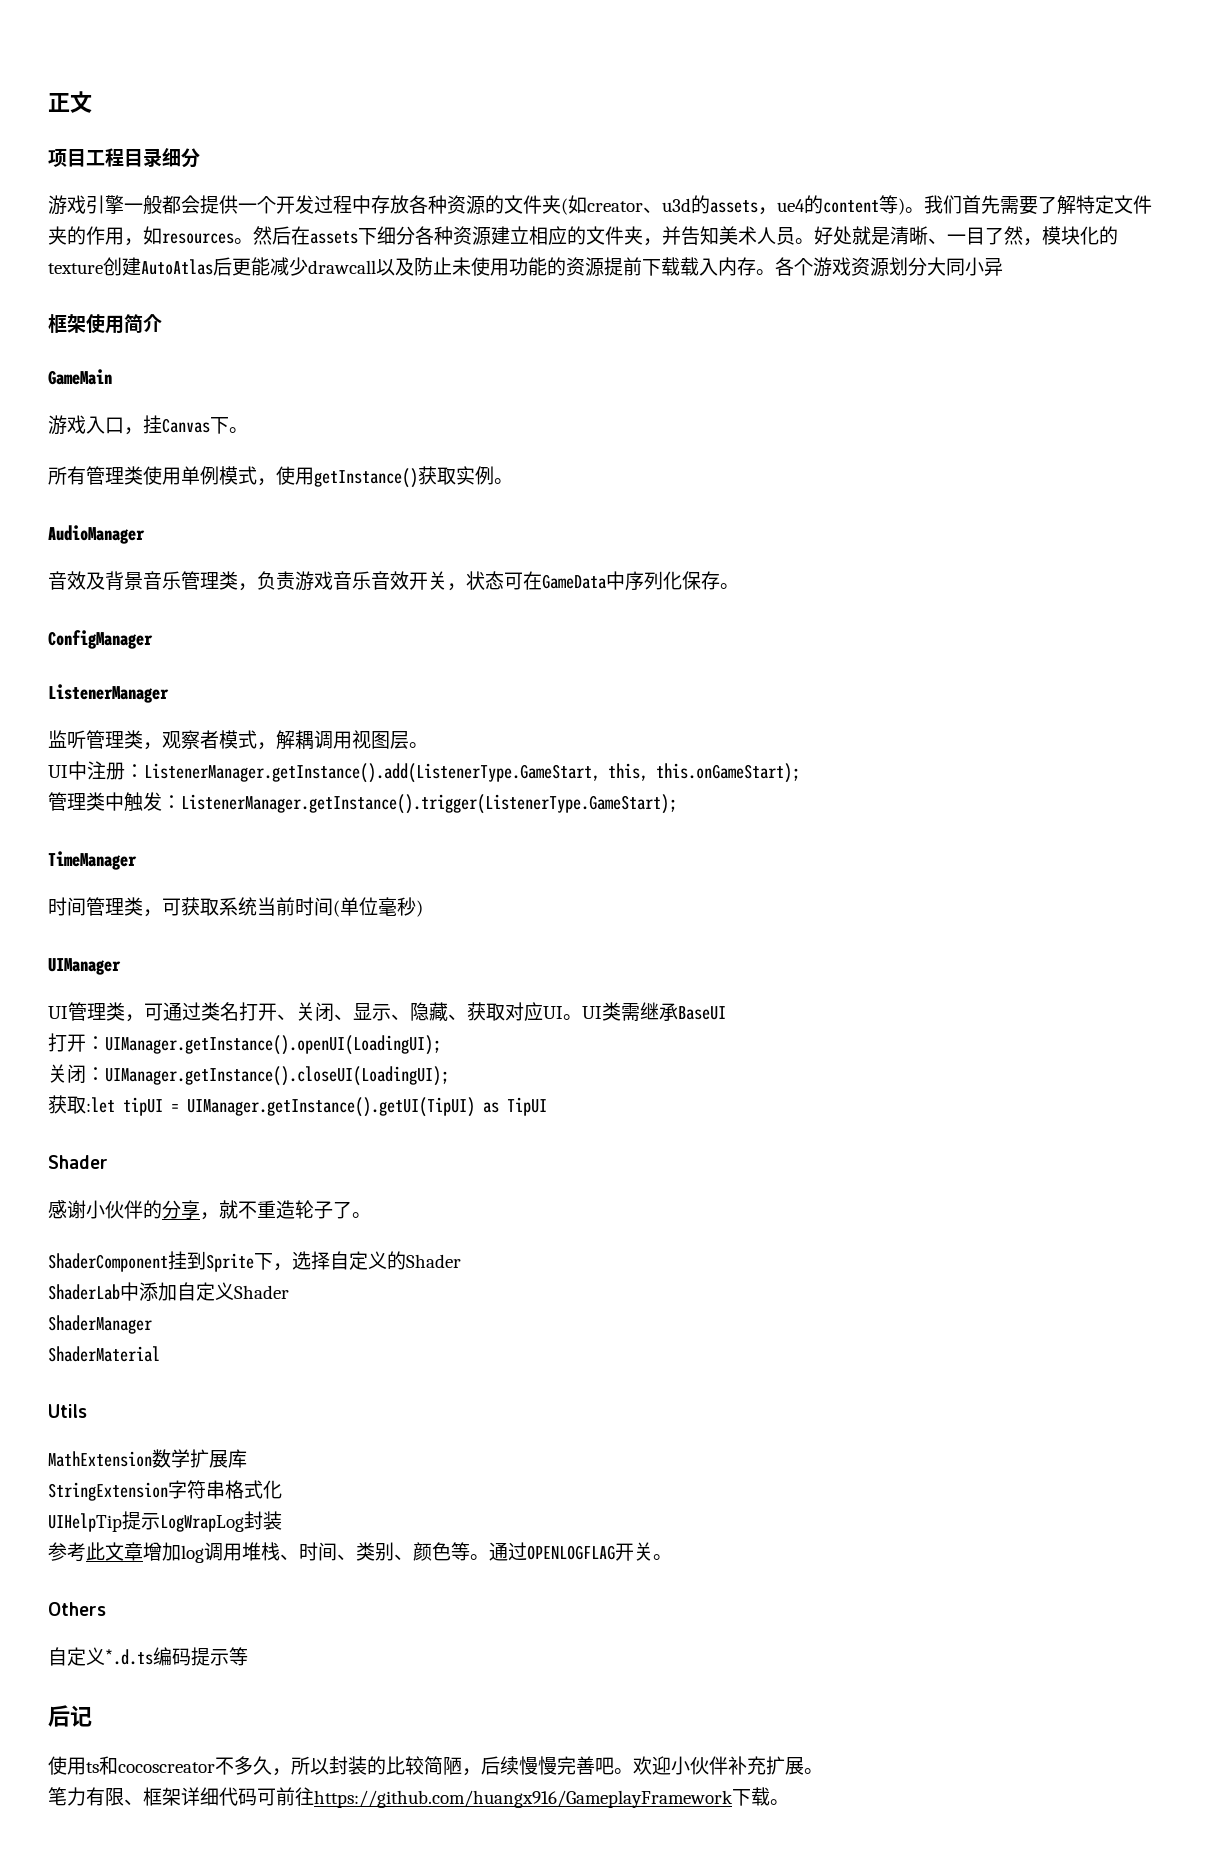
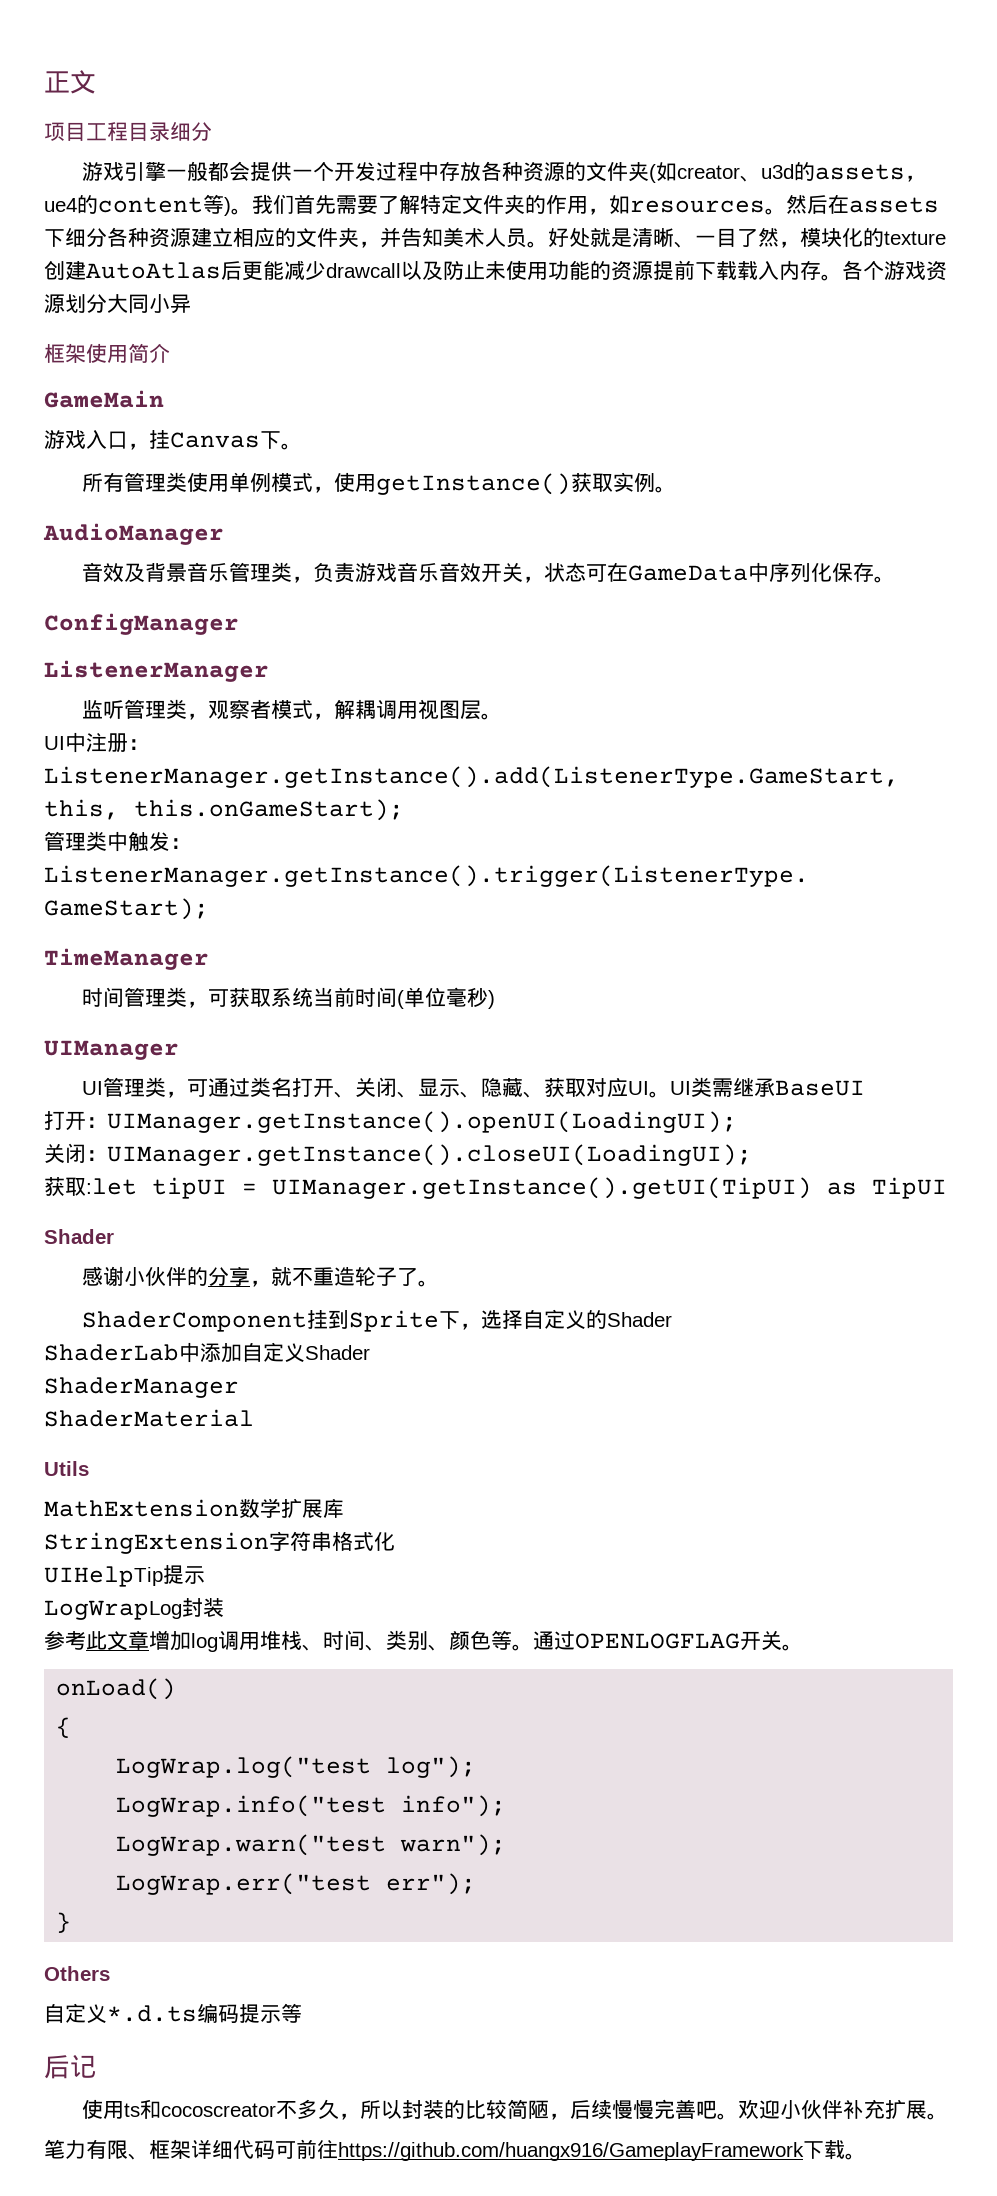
(160, 1521) none -> (205, 1575) //
(672, 1557) none -> [56,1678,177,1700] [56,1717,72,1738] [116,1756,477,1778] [116,1795,507,1817] [116,1834,507,1856] [116,1873,477,1895] [56,1912,72,1933] // onLoad() // { // LogWrap.log("test log"); // LogWrap.info("test info"); // LogWrap.warn("test warn"); // LogWrap.err("test err"); // }

